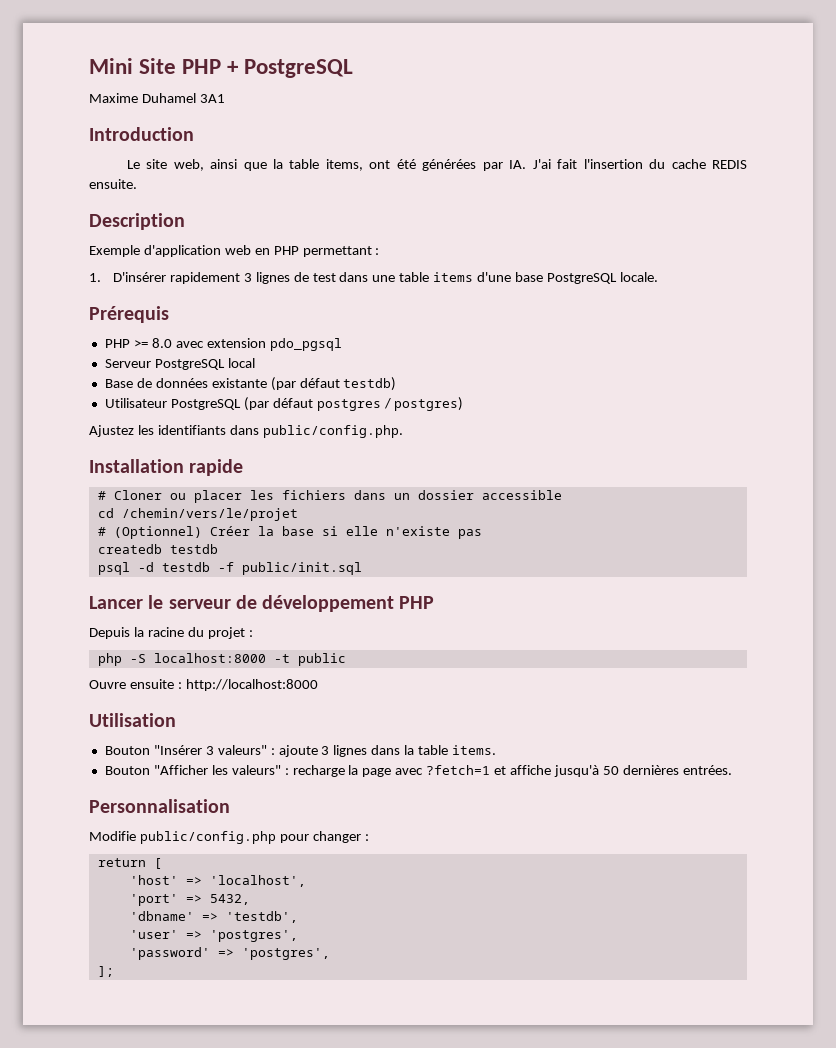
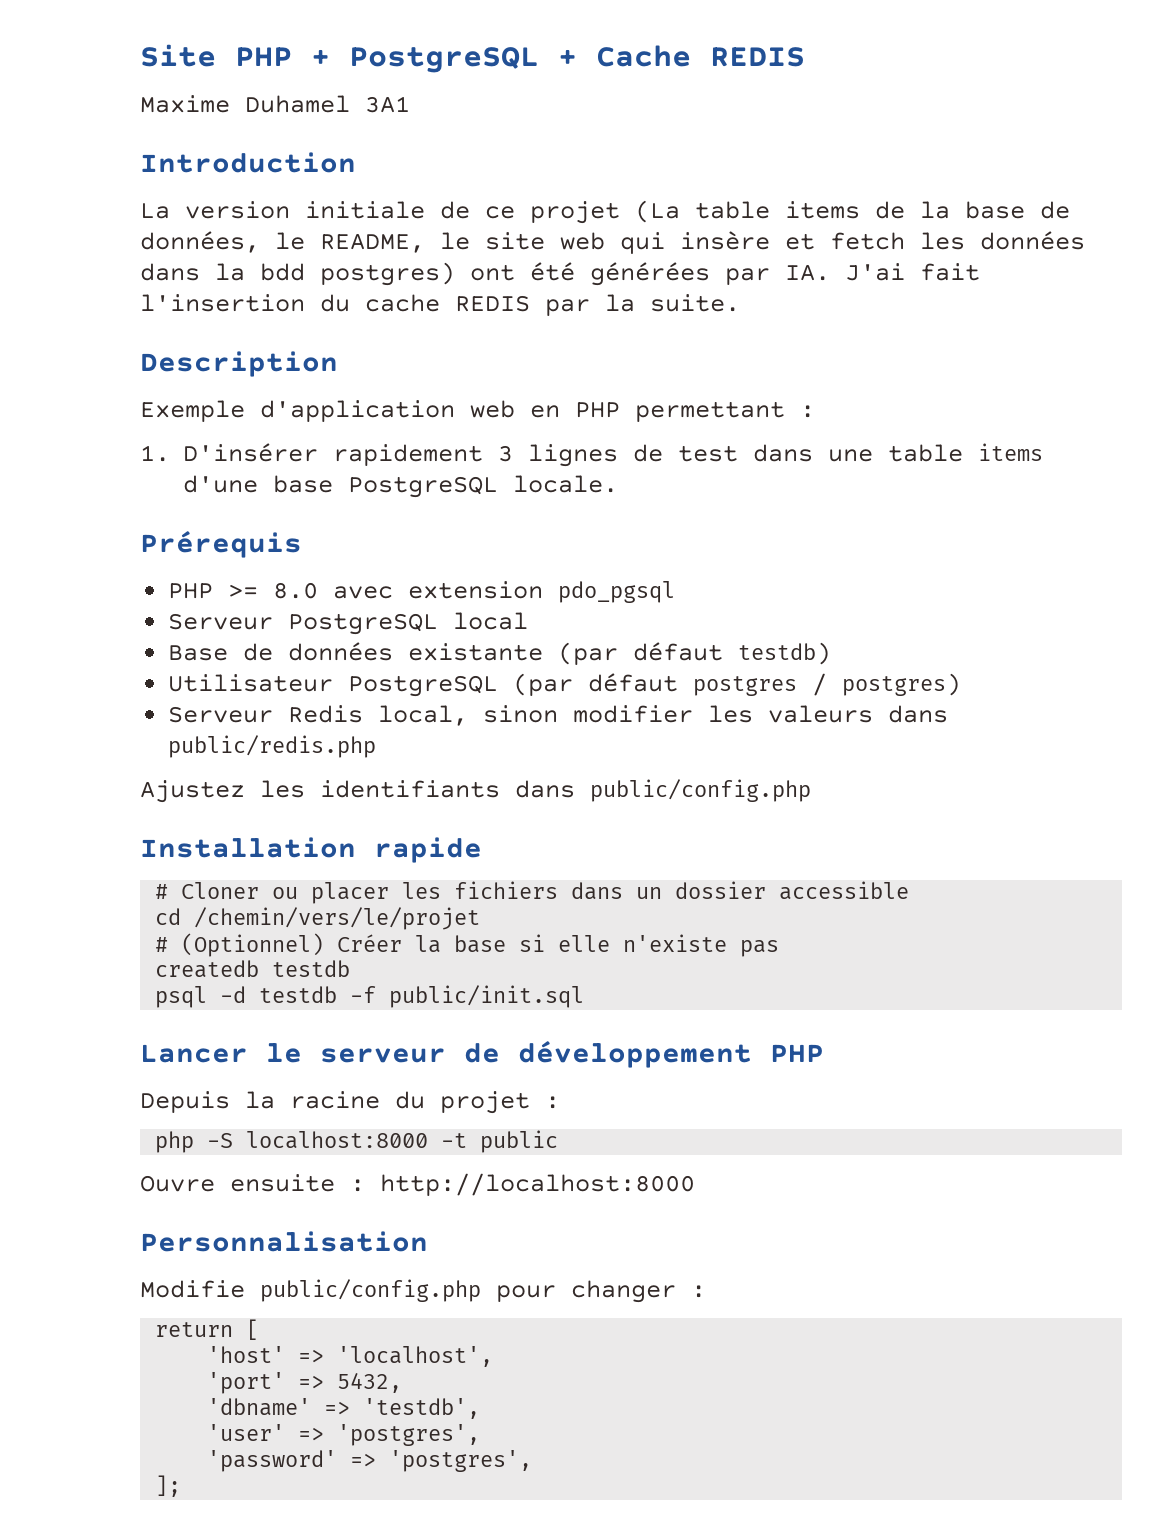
[89,58,133,74] Mini -> (140, 55) none
(354, 68) none -> [558,45,805,67] + Cache REDIS
[126,159,363,171] Le site web, ainsi que la table items, -> [140,200,1070,224] [140,231,1085,254] [140,262,455,286] La version initiale de ce projet (La table items de la base de données, le README, le site web qui insère et fetch les données dans la bdd postgres)
[89,179,137,189] ensuite. -> [545,294,740,316] par la suite.
(464, 404) none -> [168,705,949,726] [168,735,377,758] // Serveur Redis local, sinon modifier les valeurs dans public/redis.php
[262,425,403,438] public/config.php. -> [590,779,811,802] public/config.php
[89,713,176,727] [104,745,497,757] [104,765,732,777] // Utilisation // Bouton "Insérer 3 valeurs" : ajoute 3 lignes dans la table items. // Bouton "Afficher les valeurs" : recharge la page avec ?fetch=1 et affiche jusqu'à 50 dernières entrées. -> (695, 1184) none

